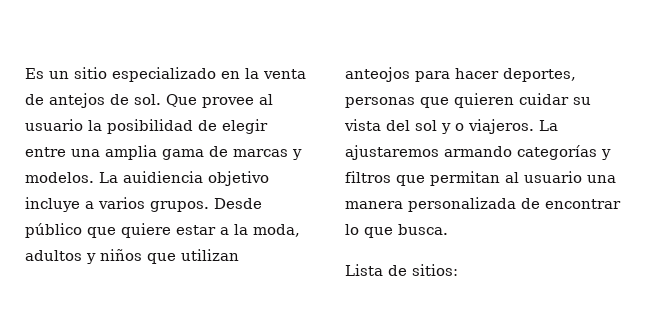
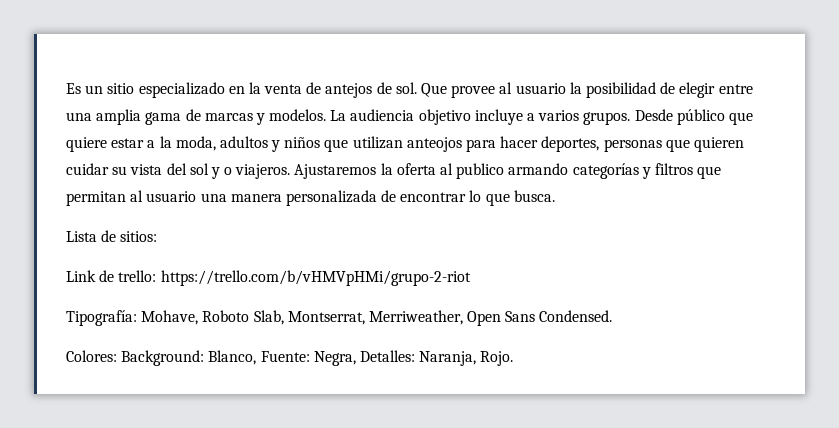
[123,171,203,183] auidiencia -> [350,109,415,121] audiencia
[539,120,558,131] [345,145,439,160] La ajustaremos -> [294,163,505,179] Ajustaremos la oferta al publico
(458, 270) none -> [66,270,471,286] [66,310,613,326] [66,350,514,366] // Link de trello: https://trello.com/b/vHMVpHMi/grupo-2-riot // Tipografía: Mohave, Roboto Slab, Montserrat, Merriweather, Open Sans Condensed. // Colores: Background: Blanco, Fuente: Negra, Detalles: Naranja, Rojo.

